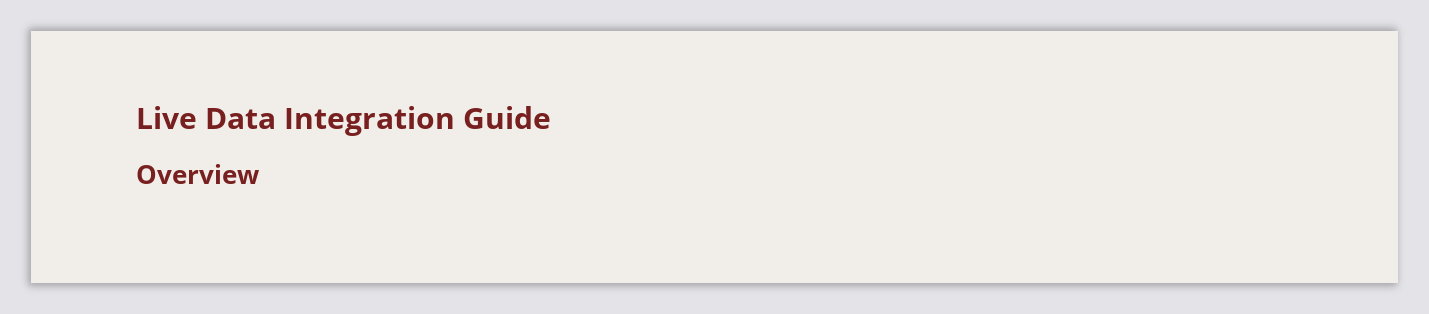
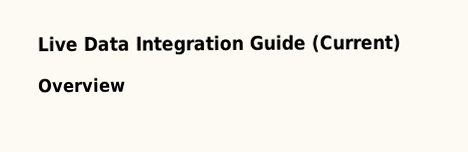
(551, 117) none -> [311,33,401,53] (Current)

